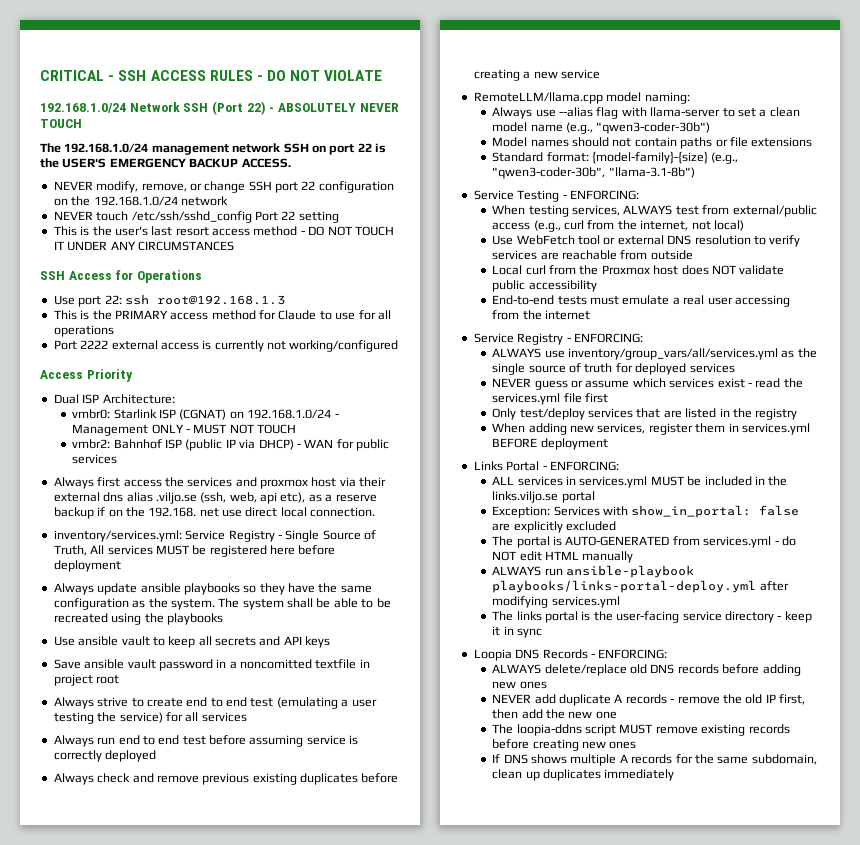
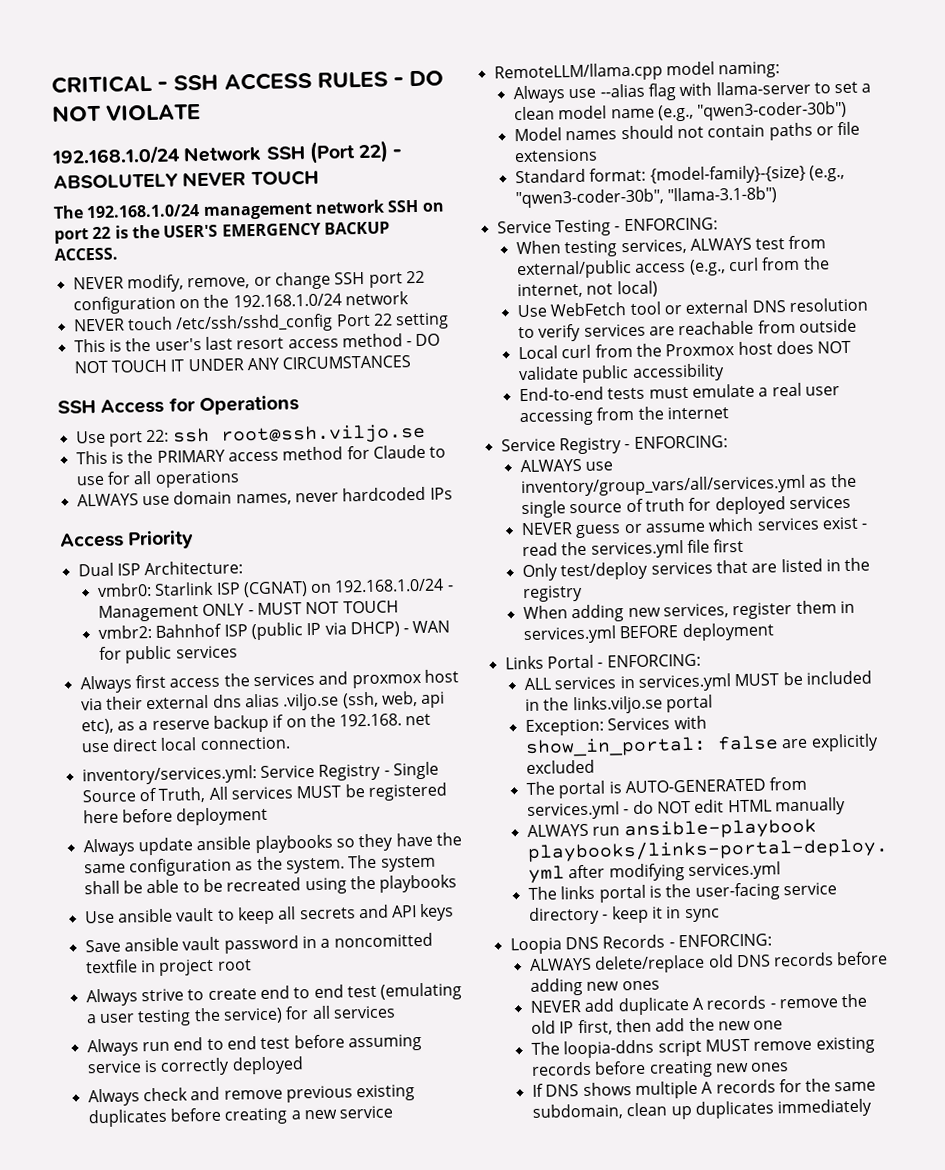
[156,295,285,305] root@192.168.1.3 -> [220,423,426,445] root@ssh.viljo.se
[53,340,399,352] Port 2222 external access is currently not working/configured -> [76,486,453,507] ALWAYS use domain names, never hardcoded IPs

